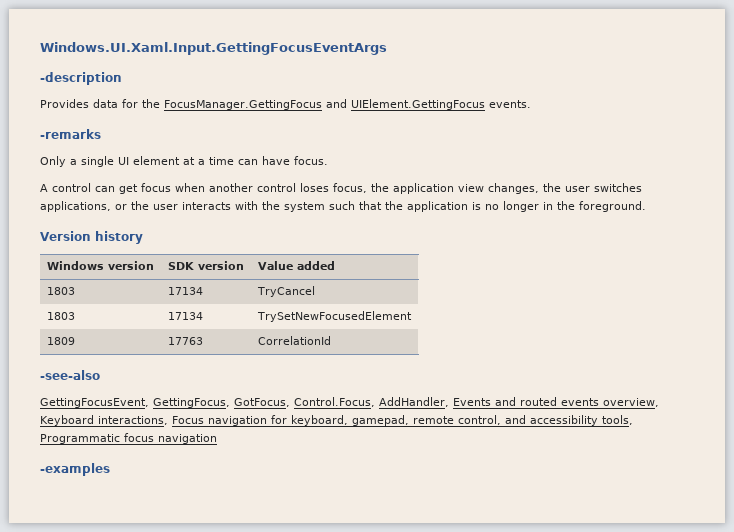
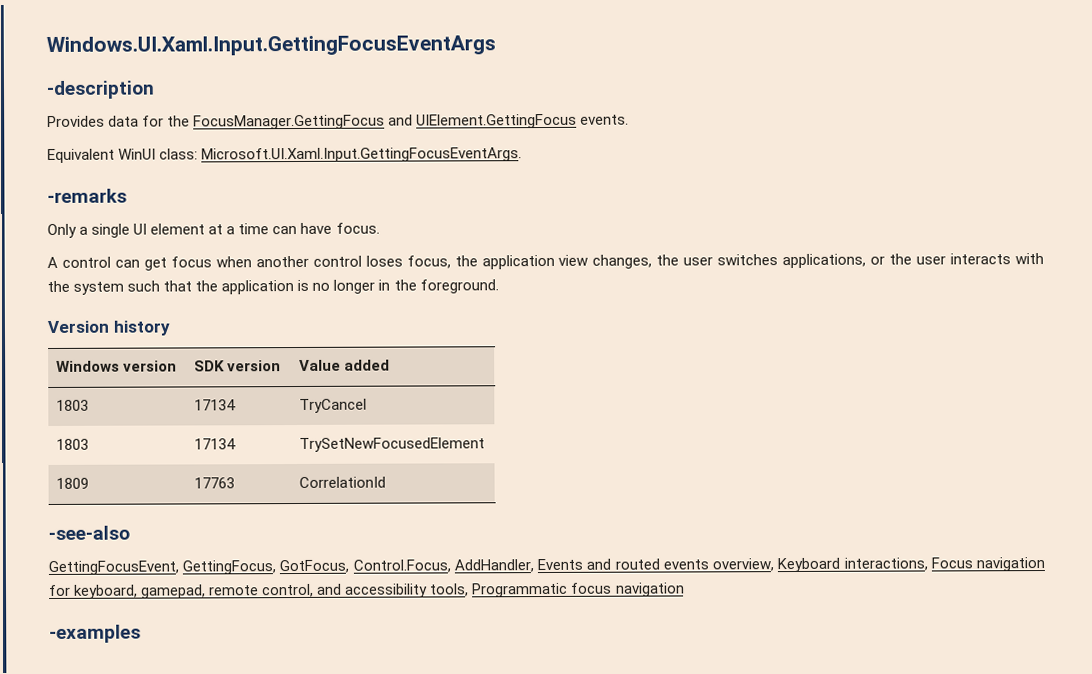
(531, 104) none -> [47,147,523,164] // Equivalent WinUI class: Microsoft.UI.Xaml.Input.GettingFocusEventArgs.

